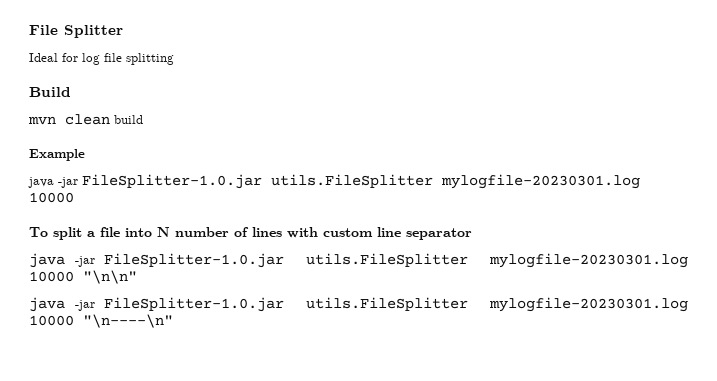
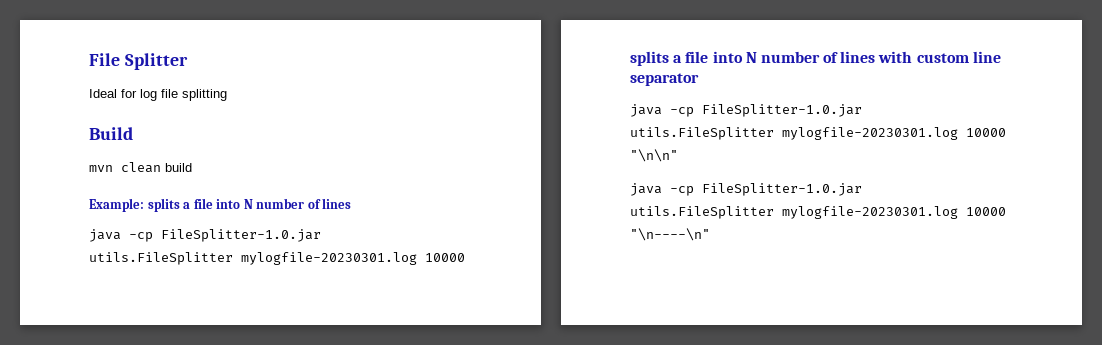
[29,149,85,161] [28,177,78,188] Example // java -jar -> [89,198,352,212] [89,229,153,242] Example: splits a file into N number of lines // java -cp
[29,227,82,240] To split -> [630,51,669,66] splits
[74,256,95,267] -jar -> [670,107,694,117] -cp
[74,300,95,311] -jar -> [670,186,694,196] -cp

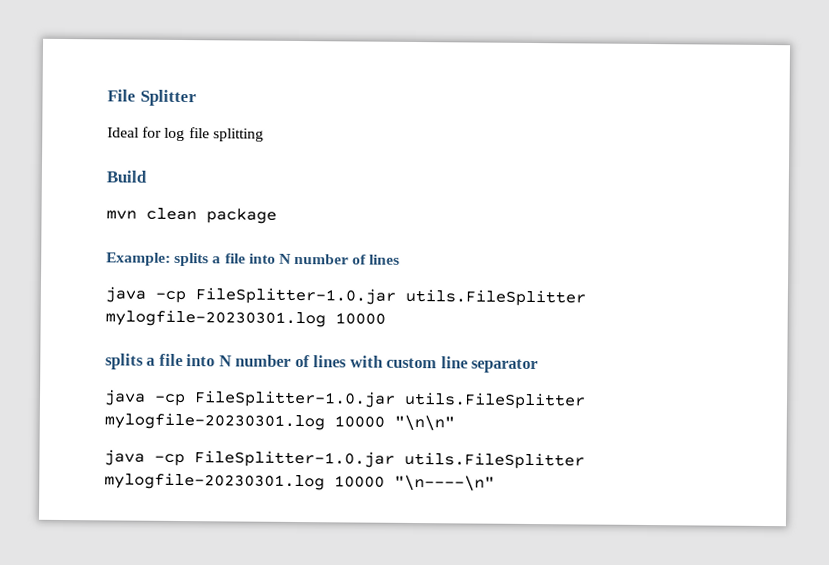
[165,163,192,172] build -> [206,208,277,224] package

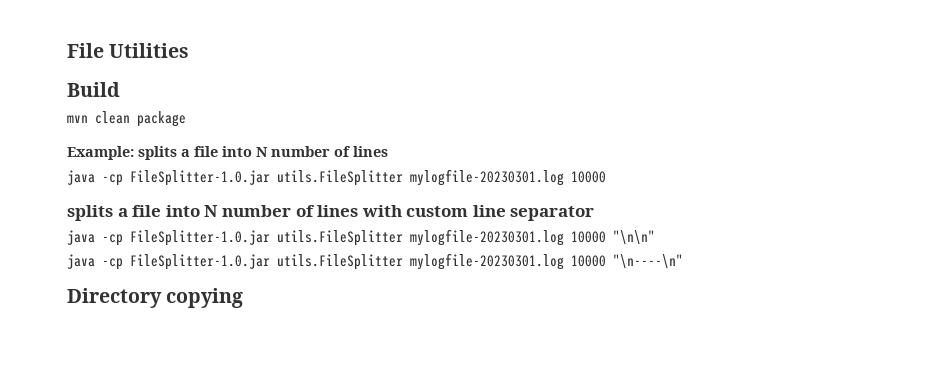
[139,89,197,107] [107,126,264,142] Splitter // Ideal for log file splitting -> [109,43,190,58] Utilities
(495, 482) none -> [67,288,244,308] // Directory copying

